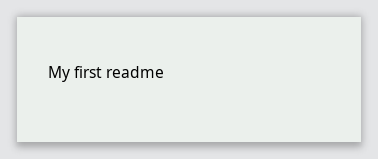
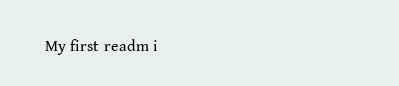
[106,66,165,78] readme -> [103,39,158,51] readm i

